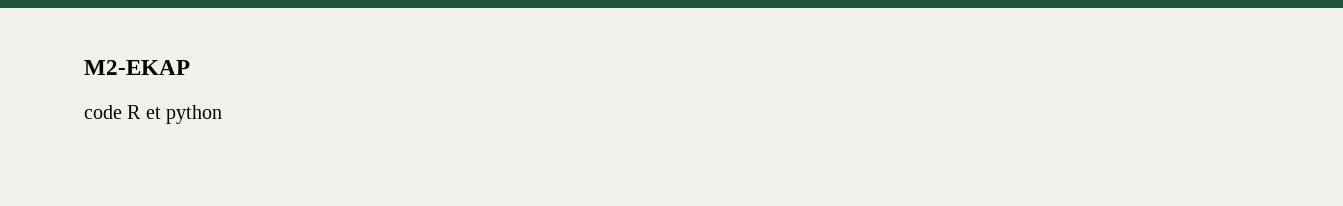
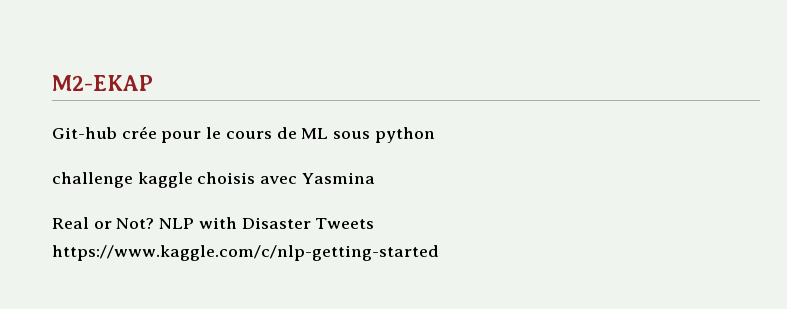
[84,105,223,124] code R et python -> [52,126,435,143] [52,172,375,188] [52,217,375,229] [52,245,439,261] Git-hub crée pour le cours de ML sous python // challenge kaggle choisis avec Yasmina // Real or Not? NLP with Disaster Tweets https://www.kaggle.com/c/nlp-getting-started

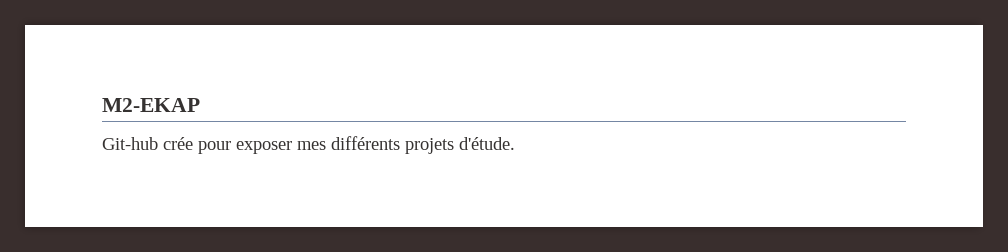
[206,127,435,143] [52,172,375,188] [52,217,375,229] [52,245,439,261] le cours de ML sous python // challenge kaggle choisis avec Yasmina // Real or Not? NLP with Disaster Tweets https://www.kaggle.com/c/nlp-getting-started -> [236,136,515,154] exposer mes différents projets d'étude.

